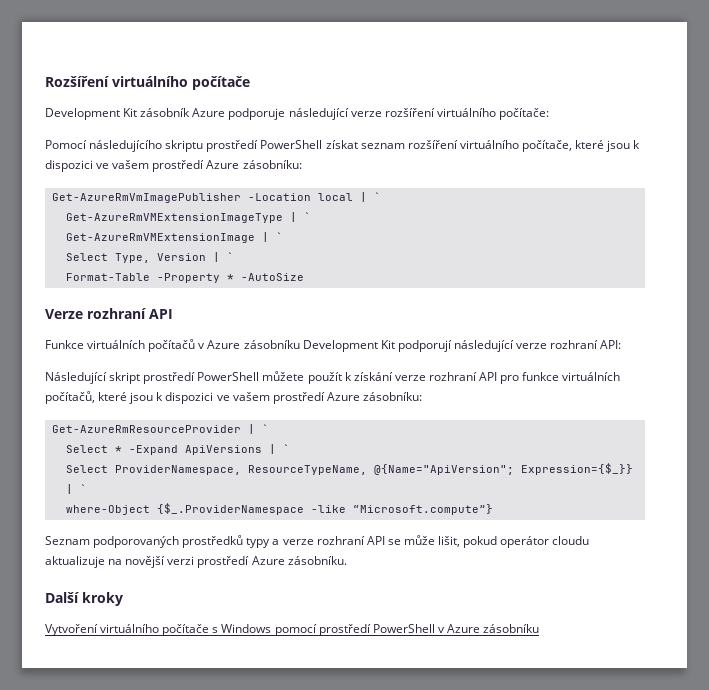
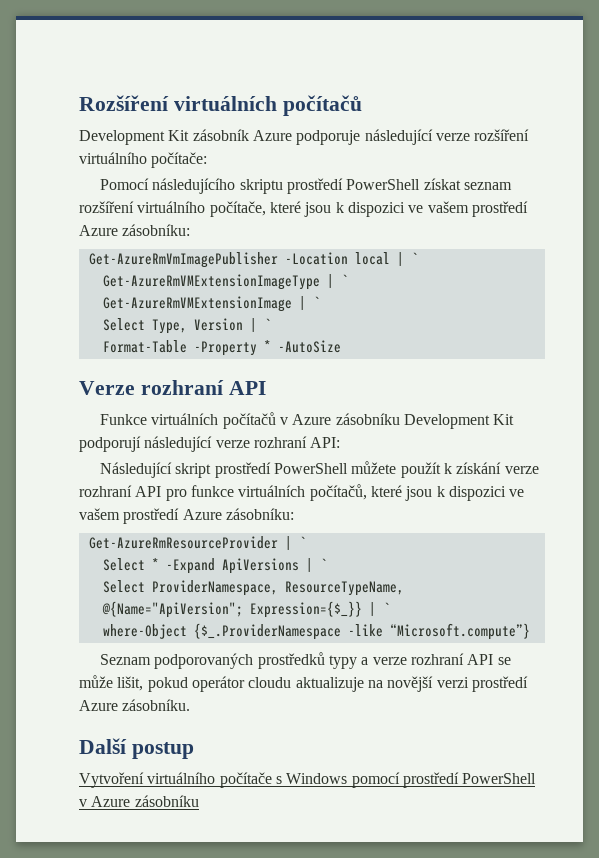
[112,76,250,90] virtuálního počítače -> [173,95,362,116] virtuálních počítačů
[82,592,123,606] kroky -> [131,742,194,759] postup

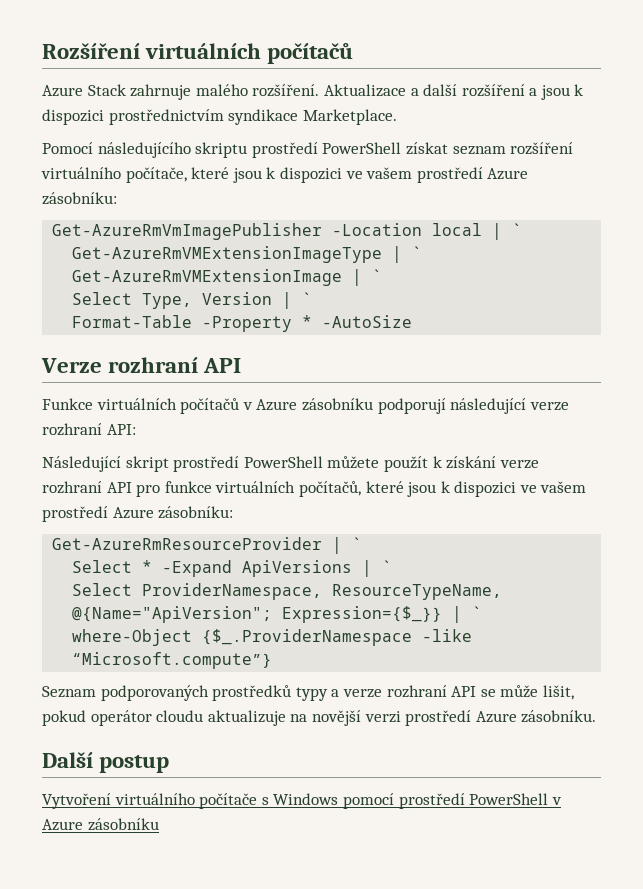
[79,129,530,145] [79,152,208,168] Development Kit zásobník Azure podporuje následující verze rozšíření virtuálního počítače: -> [42,84,584,100] [42,109,397,125] Azure Stack zahrnuje malého rozšíření. Aktualizace a další rozšíření a jsou k dispozici prostřednictvím syndikace Marketplace.
[403,414,515,429] Development Kit -> (373, 404) none

